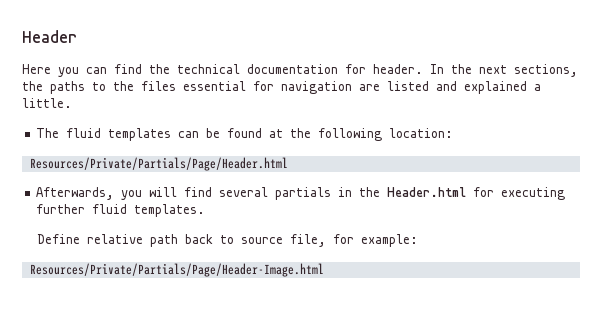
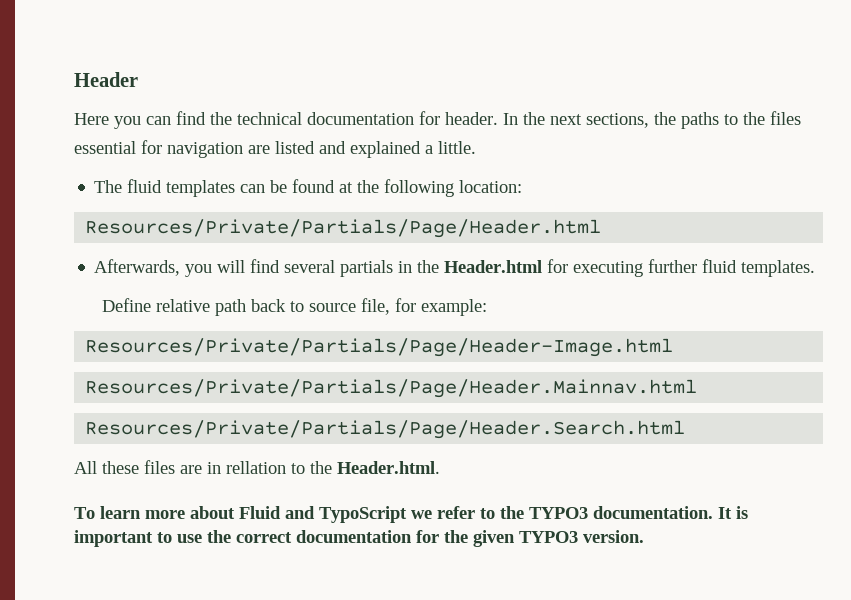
(324, 270) none -> [85,379,698,398] [85,420,686,439] [74,460,440,474] [74,506,748,523] [74,530,644,547] // Resources/Private/Partials/Page/Header.Mainnav.html // Resources/Private/Partials/Page/Header.Search.html // All these files are in rellation to the Header.html. // To learn more about Fluid and TypoScript we refer to the TYPO3 documentation. It is important to use the correct documentation for the given TYPO3 version.

